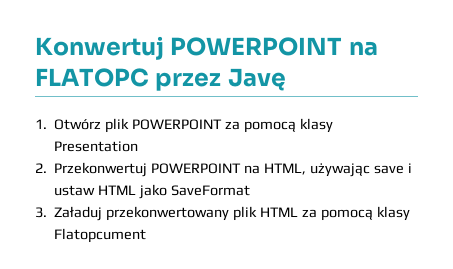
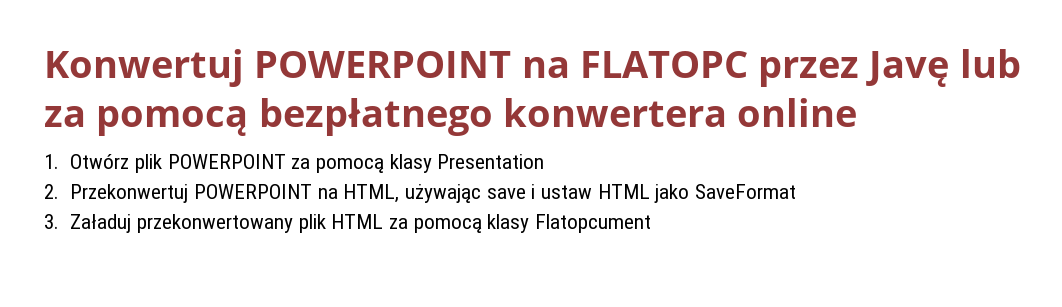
(286, 79) none -> [959,49,1021,78] [44,98,858,136] lub za pomocą bezpłatnego konwertera online

